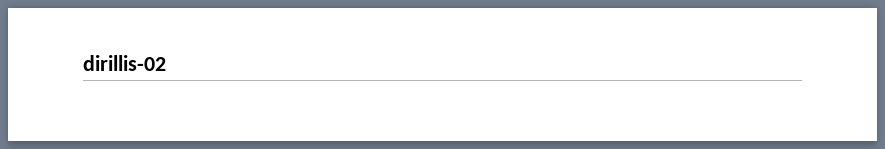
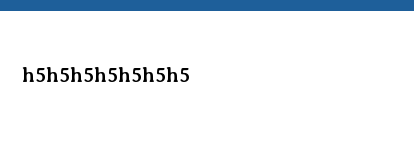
[83,55,166,71] dirillis-02 -> [22,67,190,82] h5h5h5h5h5h5h5

